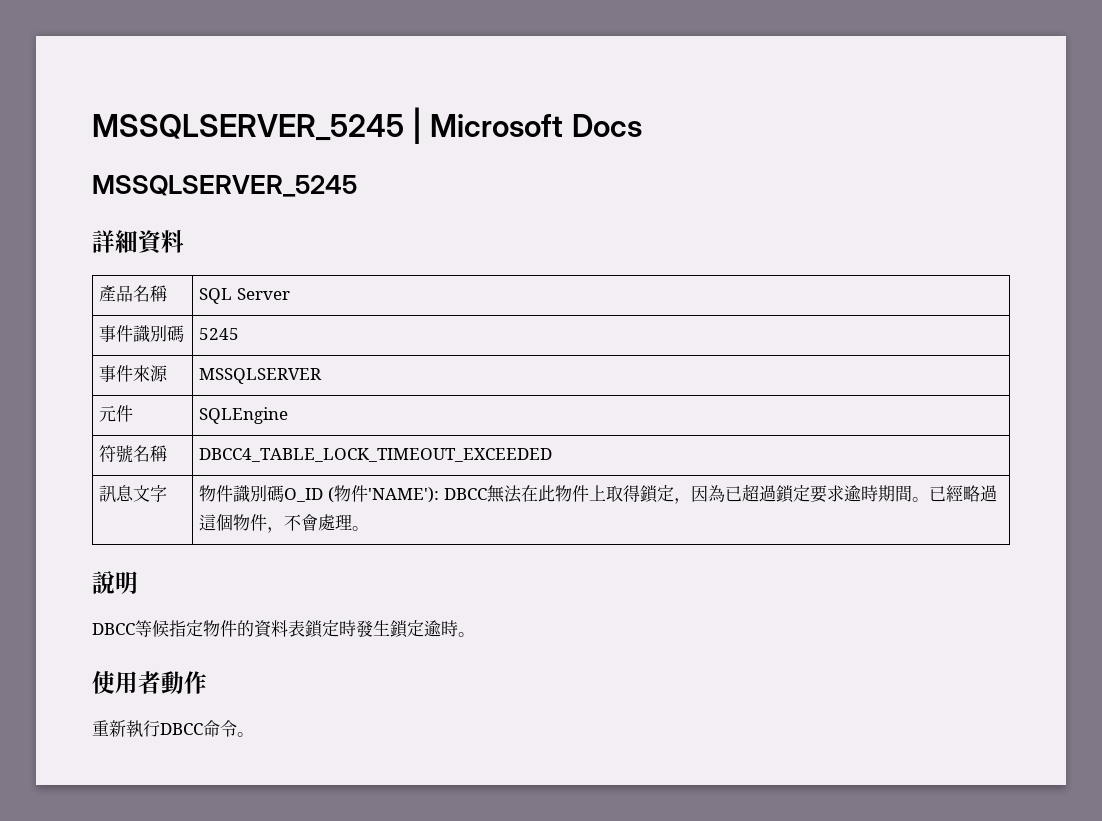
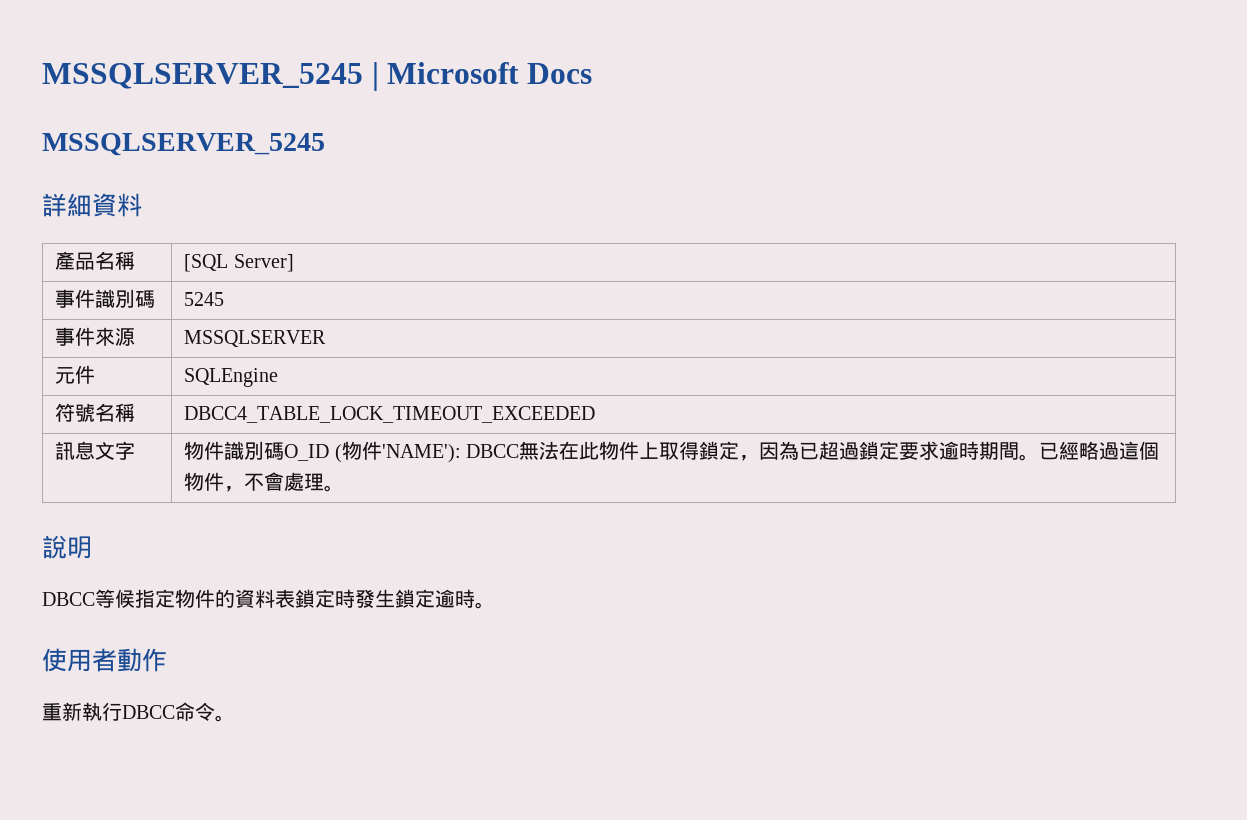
[199,288,290,304] SQL Server -> [184,254,294,272] [SQL Server]

